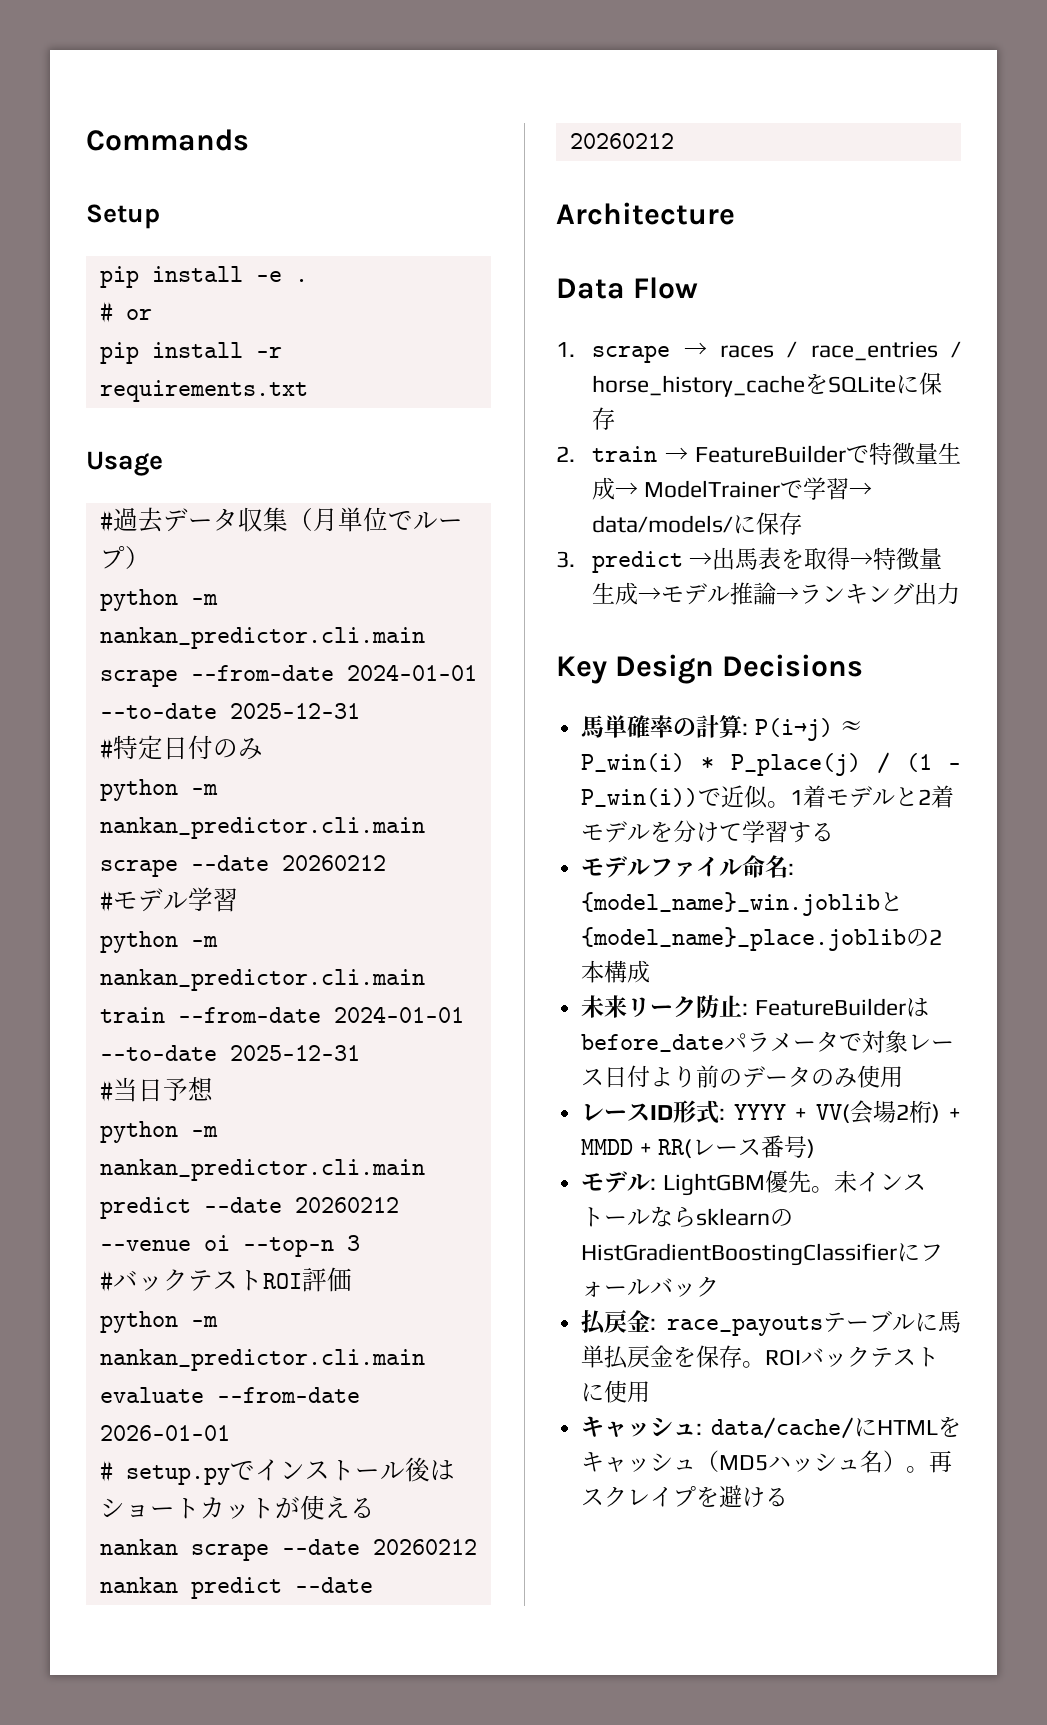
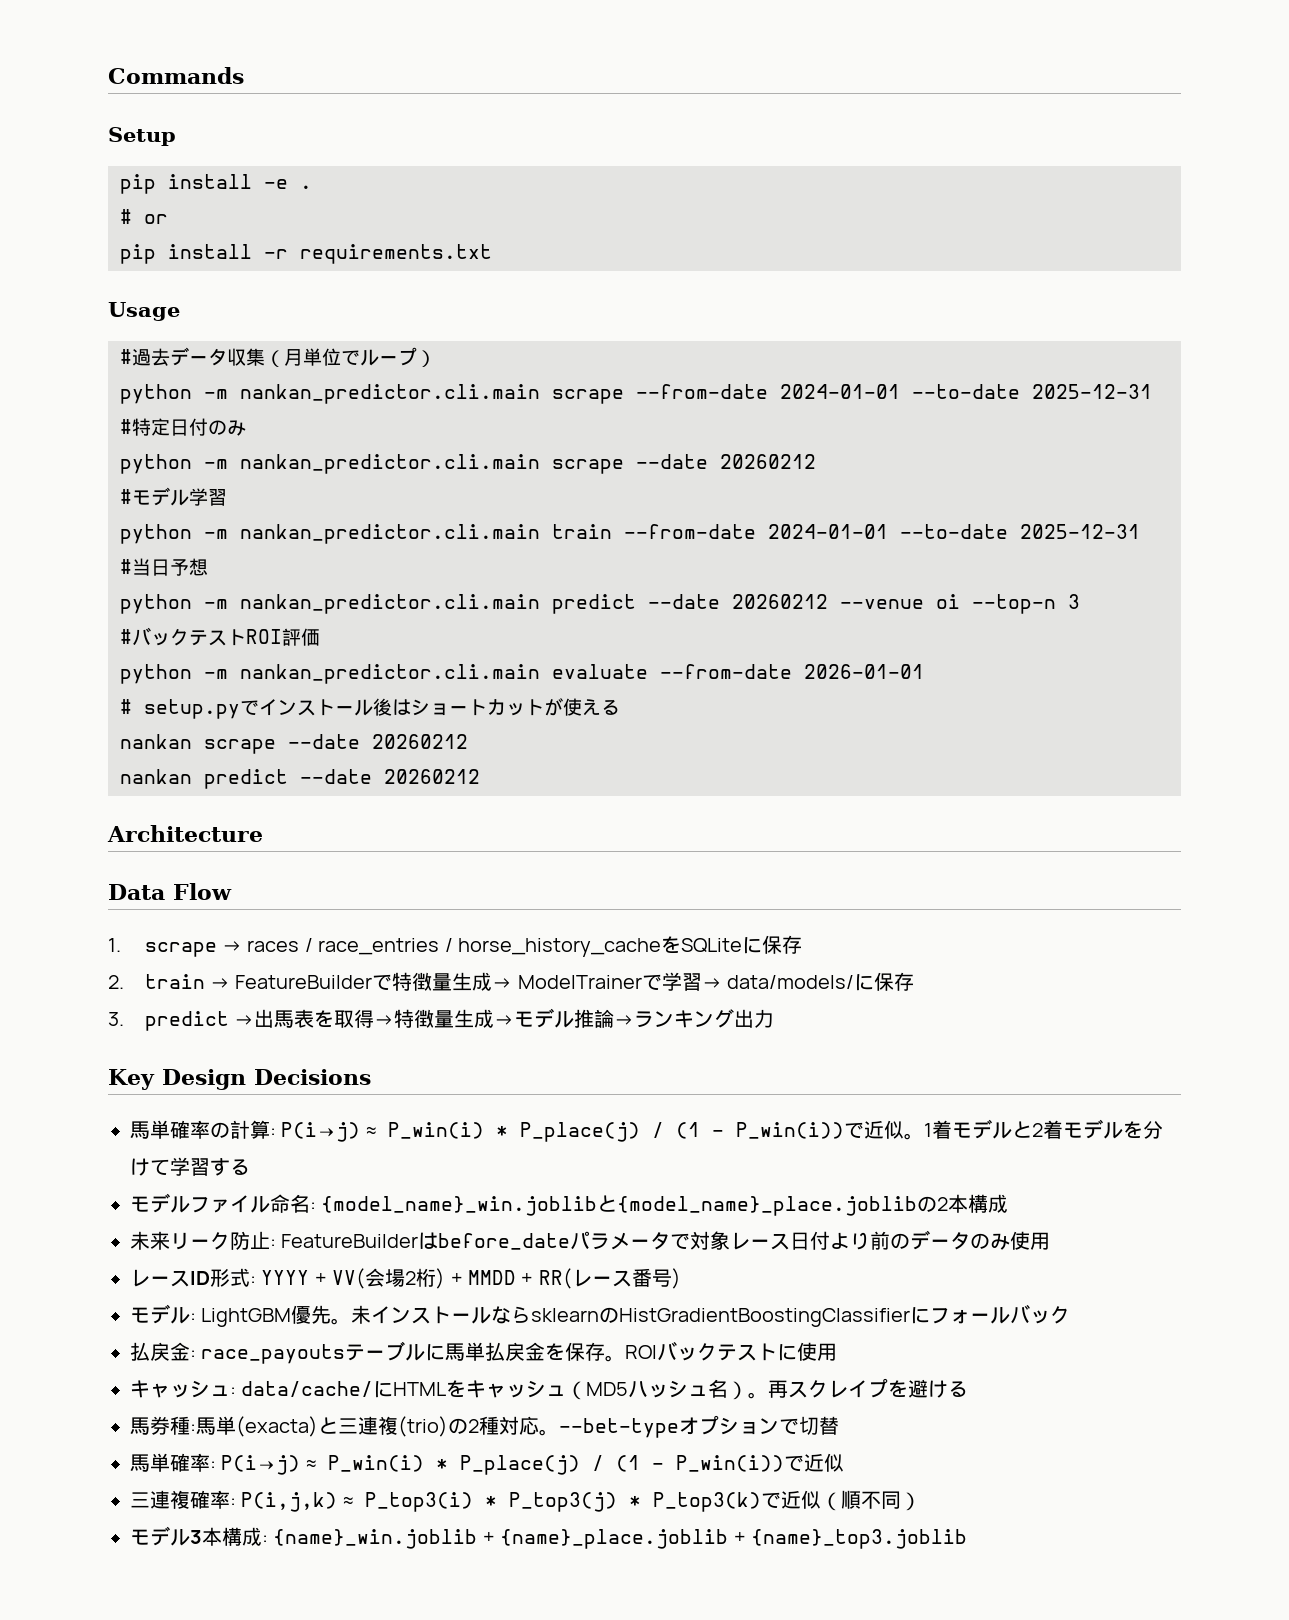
(789, 1497) none -> [130,1415,839,1438] [130,1453,844,1475] [130,1490,921,1512] [130,1526,967,1549] // 馬券種:馬単(exacta)と三連複(trio)の2種対応。--bet-typeオプションで切替 // 馬単確率: P(i→j) ≈ P_win(i) * P_place(j) / (1 - P_win(i))で近似 // 三連複確率: P(i,j,k) ≈ P_top3(i) * P_top3(j) * P_top3(k)で近似（順不同） // モデル3本構成: {name}_win.joblib + {name}_place.joblib + {name}_top3.joblib

